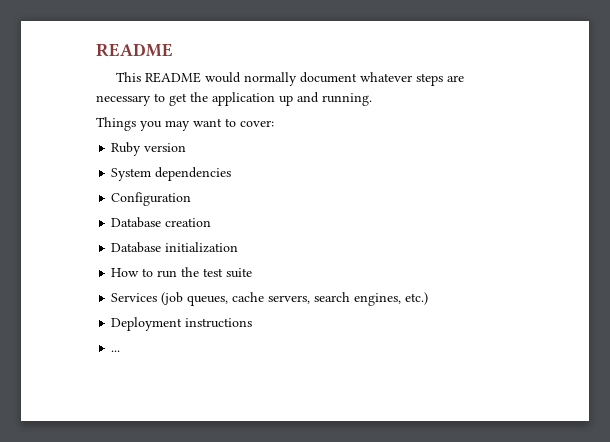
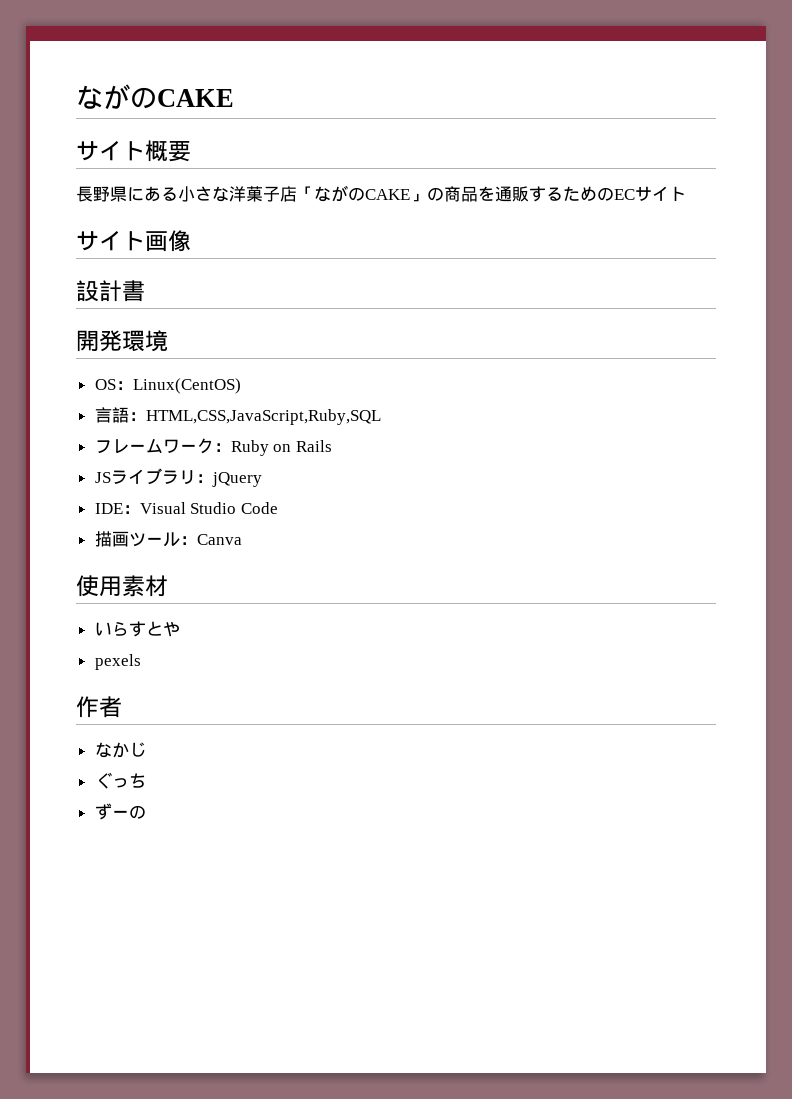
[96,43,173,57] [116,72,465,86] [96,92,372,106] [96,117,274,131] [111,142,187,156] [111,167,232,181] [111,192,192,206] [111,217,212,228] [111,242,239,253] [111,267,253,278] [111,292,429,306] [111,317,253,331] [111,350,121,352] README // This README would normally document whatever steps are necessary to get the application up and running. // Things you may want to cover: // Ruby version // System dependencies // Configuration // Database creation // Database initialization // How to run the test suite // Services (job queues, cache servers, search engines, etc.) // Deployment instructions // ... -> [76,84,234,109] [76,140,191,162] [76,185,686,202] [76,230,191,252] [76,280,145,302] [76,330,168,352] [94,378,241,394] [94,407,381,425] [94,438,332,456] [94,468,262,487] [94,502,278,514] [94,531,242,547] [76,575,168,597] [94,621,180,637] [94,654,141,670] [76,696,122,718] [94,742,146,758] [94,772,146,789] [94,803,146,820] ながのCAKE // サイト概要 // 長野県にある小さな洋菓子店「ながのCAKE」の商品を通販するためのECサイト // サイト画像 // 設計書 // 開発環境 // OS：Linux(CentOS) // 言語：HTML,CSS,JavaScript,Ruby,SQL // フレームワーク：Ruby on Rails // JSライブラリ：jQuery // IDE：Visual Studio Code // 描画ツール：Canva // 使用素材 // いらすとや // pexels // 作者 // なかじ // ぐっち // ずーの

